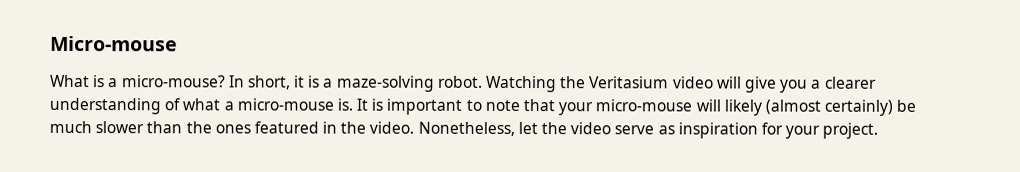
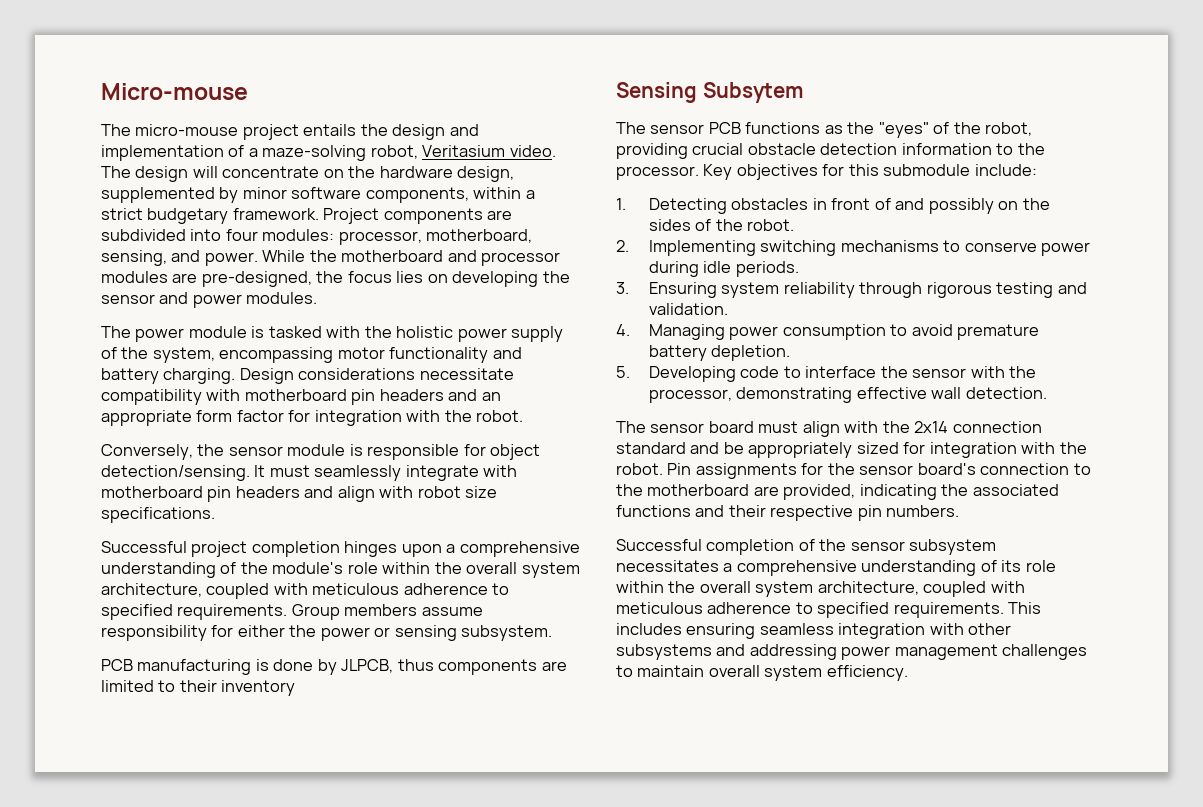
[49,74,877,93] [49,97,917,116] [49,120,879,139] What is a micro-mouse? In short, it is a maze-solving robot. Watching the Veritasium video will give you a clearer understanding of what a micro-mouse is. It is important to note that your micro-mouse will likely (almost certainly) be much slower than the ones featured in the video. Nonetheless, let the video serve as inspiration for your project. -> [101,124,479,140] [101,145,556,161] [101,166,515,182] [101,187,535,203] [101,208,513,224] [101,229,533,245] [101,250,561,266] [101,271,570,287] [101,292,318,308] [101,326,564,342] [101,347,522,363] [101,368,514,384] [101,389,501,405] [101,410,524,426] [101,444,541,460] [101,465,518,481] [101,486,498,502] [101,507,215,523] [101,541,580,557] [101,562,580,578] [101,583,510,599] [101,604,483,620] [101,625,553,641] [101,659,567,675] [101,680,296,696] [616,82,803,103] [616,122,1033,138] [616,143,1045,159] [616,164,1037,180] [616,198,1050,214] [648,219,795,231] [616,240,1091,256] [648,261,799,277] [616,282,1087,298] [648,303,728,315] [616,324,1040,340] [648,345,791,361] [616,366,1037,382] [648,387,1047,403] [616,421,1042,437] [616,442,1087,458] [616,463,1091,479] [616,484,1059,500] [616,505,960,521] [616,539,997,555] [616,560,1056,576] [616,581,1025,597] [616,602,1042,618] [616,623,1012,639] [616,644,1088,660] [616,665,908,681] The micro-mouse project entails the design and implementation of a maze-solving robot, Veritasium video. The design will concentrate on the hardware design, supplemented by minor software components, within a strict budgetary framework. Project components are subdivided into four modules: processor, motherboard, sensing, and power. While the motherboard and processor modules are pre-designed, the focus lies on developing the sensor and power modules. // The power module is tasked with the holistic power supply of the system, encompassing motor functionality and battery charging. Design considerations necessitate compatibility with motherboard pin headers and an appropriate form factor for integration with the robot. // Conversely, the sensor module is responsible for object detection/sensing. It must seamlessly integrate with motherboard pin headers and align with robot size specifications. // Successful project completion hinges upon a comprehensive understanding of the module's role within the overall system architecture, coupled with meticulous adherence to specified requirements. Group members assume responsibility for either the power or sensing subsystem. // PCB manufacturing is done by JLPCB, thus components are limited to their inventory // Sensing Subsytem // The sensor PCB functions as the "eyes" of the robot, providing crucial obstacle detection information to the processor. Key objectives for this submodule include: // 1. Detecting obstacles in front of and possibly on the sides of the robot. // 2. Implementing switching mechanisms to conserve power during idle periods. // 3. Ensuring system reliability through rigorous testing and validation. // 4. Managing power consumption to avoid premature battery depletion. // 5. Developing code to interface the sensor with the processor, demonstrating effective wall detection. // The sensor board must align with the 2x14 connection standard and be appropriately sized for integration with the robot. Pin assignments for the sensor board's connection to the motherboard are provided, indicating the associated functions and their respective pin numbers. // Successful completion of the sensor subsystem necessitates a comprehensive understanding of its role within the overall system architecture, coupled with meticulous adherence to specified requirements. This includes ensuring seamless integration with other subsystems and addressing power management challenges to maintain overall system efficiency.

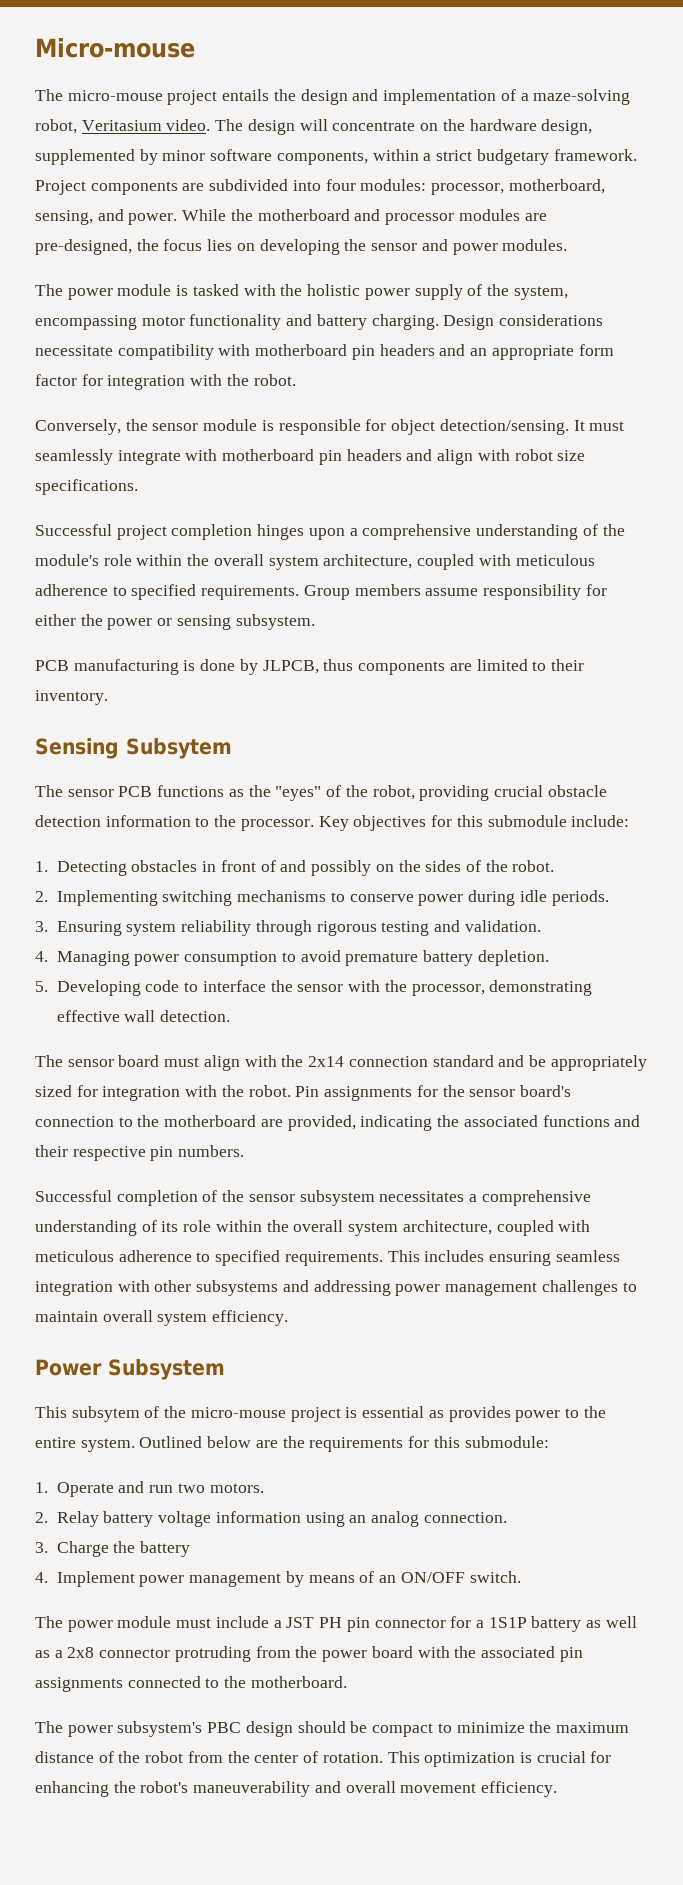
[221,680,296,696] inventory -> [35,690,108,705] inventory.
(908, 673) none -> [35,1359,225,1380] [35,1406,606,1422] [35,1436,549,1452] [35,1481,264,1497] [35,1511,507,1527] [35,1541,191,1557] [35,1571,521,1587] [35,1616,637,1632] [35,1646,583,1662] [35,1676,347,1692] [35,1721,629,1737] [35,1751,612,1767] [35,1781,558,1797] // Power Subsystem // This subsytem of the micro-mouse project is essential as provides power to the entire system. Outlined below are the requirements for this submodule: // 1. Operate and run two motors. // 2. Relay battery voltage information using an analog connection. // 3. Charge the battery // 4. Implement power management by means of an ON/OFF switch. // The power module must include a JST PH pin connector for a 1S1P battery as well as a 2x8 connector protruding from the power board with the associated pin assignments connected to the motherboard. // The power subsystem's PBC design should be compact to minimize the maximum distance of the robot from the center of rotation. This optimization is crucial for enhancing the robot's maneuverability and overall movement efficiency.

